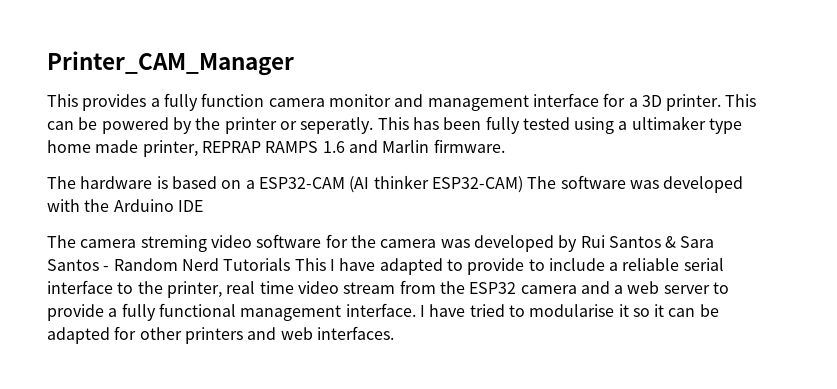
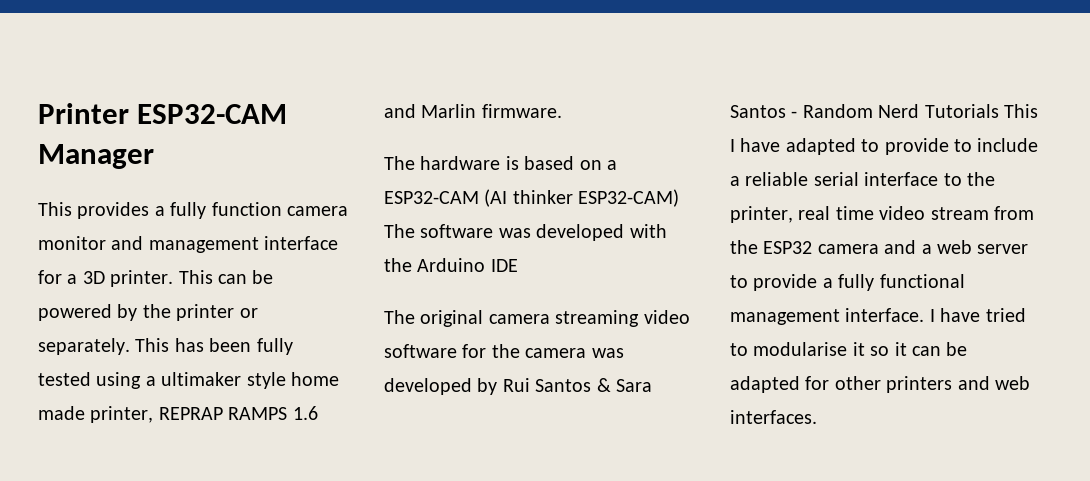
[47,51,294,76] Printer_CAM_Manager -> [38,103,288,124] [38,144,154,169] Printer ESP32-CAM Manager
[300,117,374,134] seperatly. -> [38,338,130,355] separately.
[709,118,743,134] type -> [246,372,286,389] style
[80,235,207,252] camera streming -> [420,310,640,327] original camera streaming

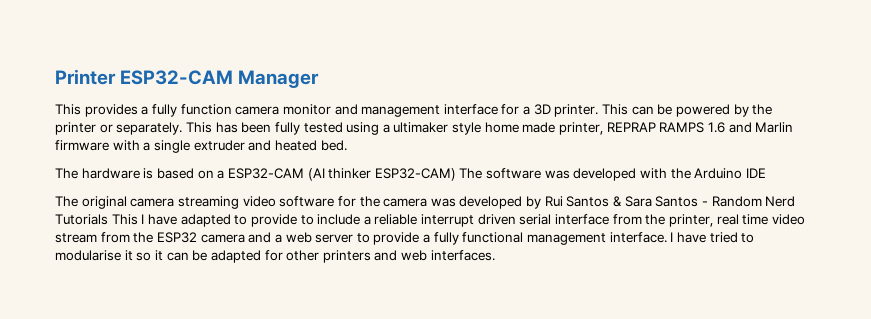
[481,104,562,118] firmware. -> [55,140,347,153] firmware with a single extruder and heated bed.
(809, 179) none -> [421,214,516,227] interrupt driven
[943,173,962,186] to -> [612,214,642,225] from

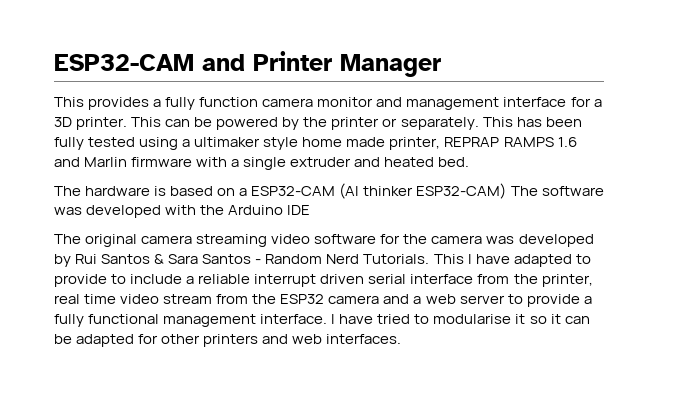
[55,69,234,85] Printer ESP32-CAM -> [54,51,332,71] ESP32-CAM and Printer
[55,214,108,225] Tutorials -> [363,254,430,264] Tutorials.

